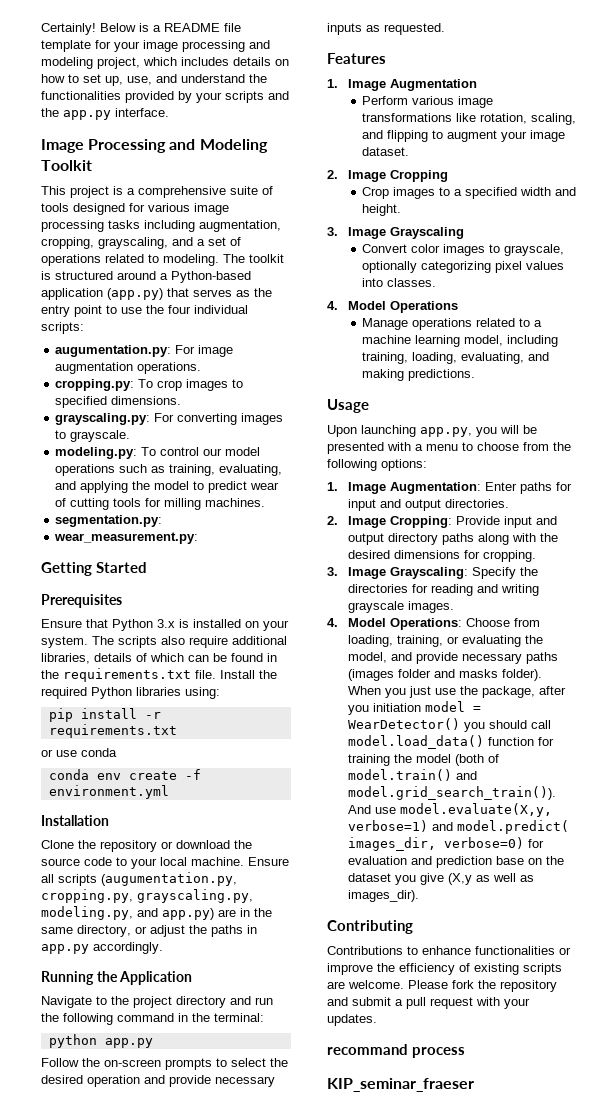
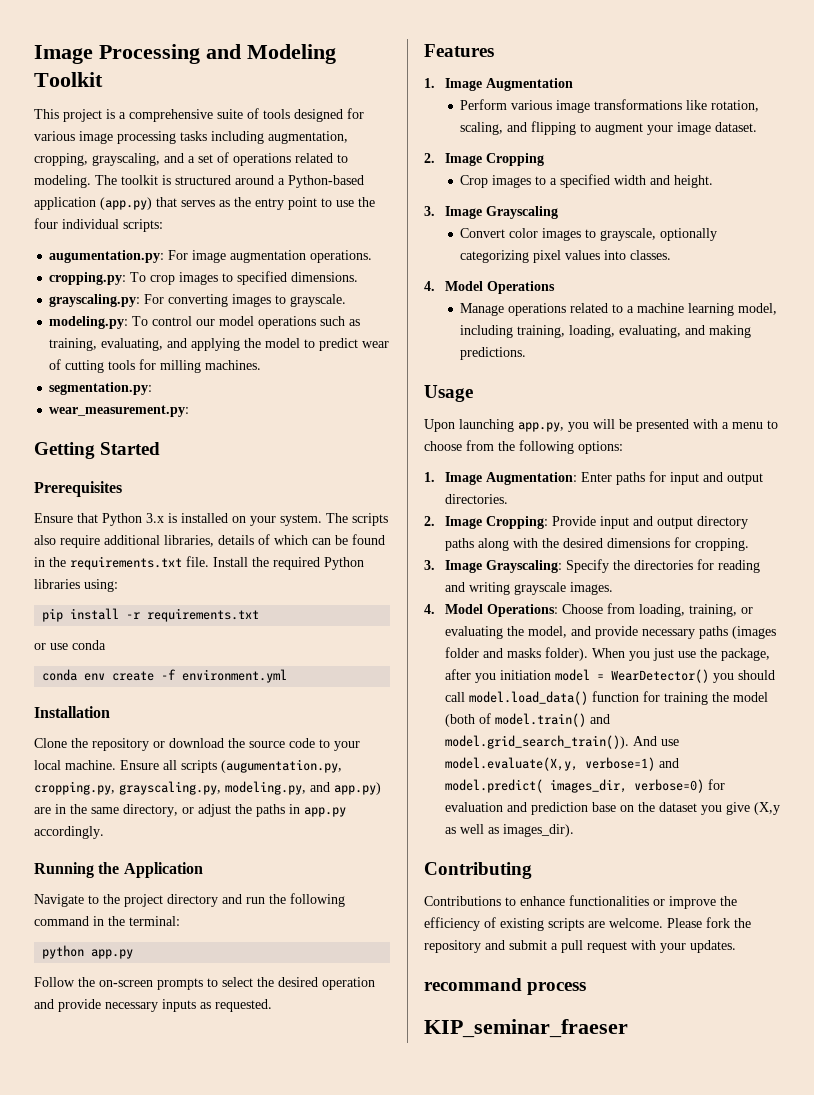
[41,23,241,35] [41,40,270,52] [41,57,289,69] [41,74,267,86] [41,91,289,103] [41,108,169,120] Certainly! Below is a README file template for your image processing and modeling project, which includes details on how to set up, use, and understand the functionalities provided by your scripts and the app.py interface. // -> (34, 54) none

